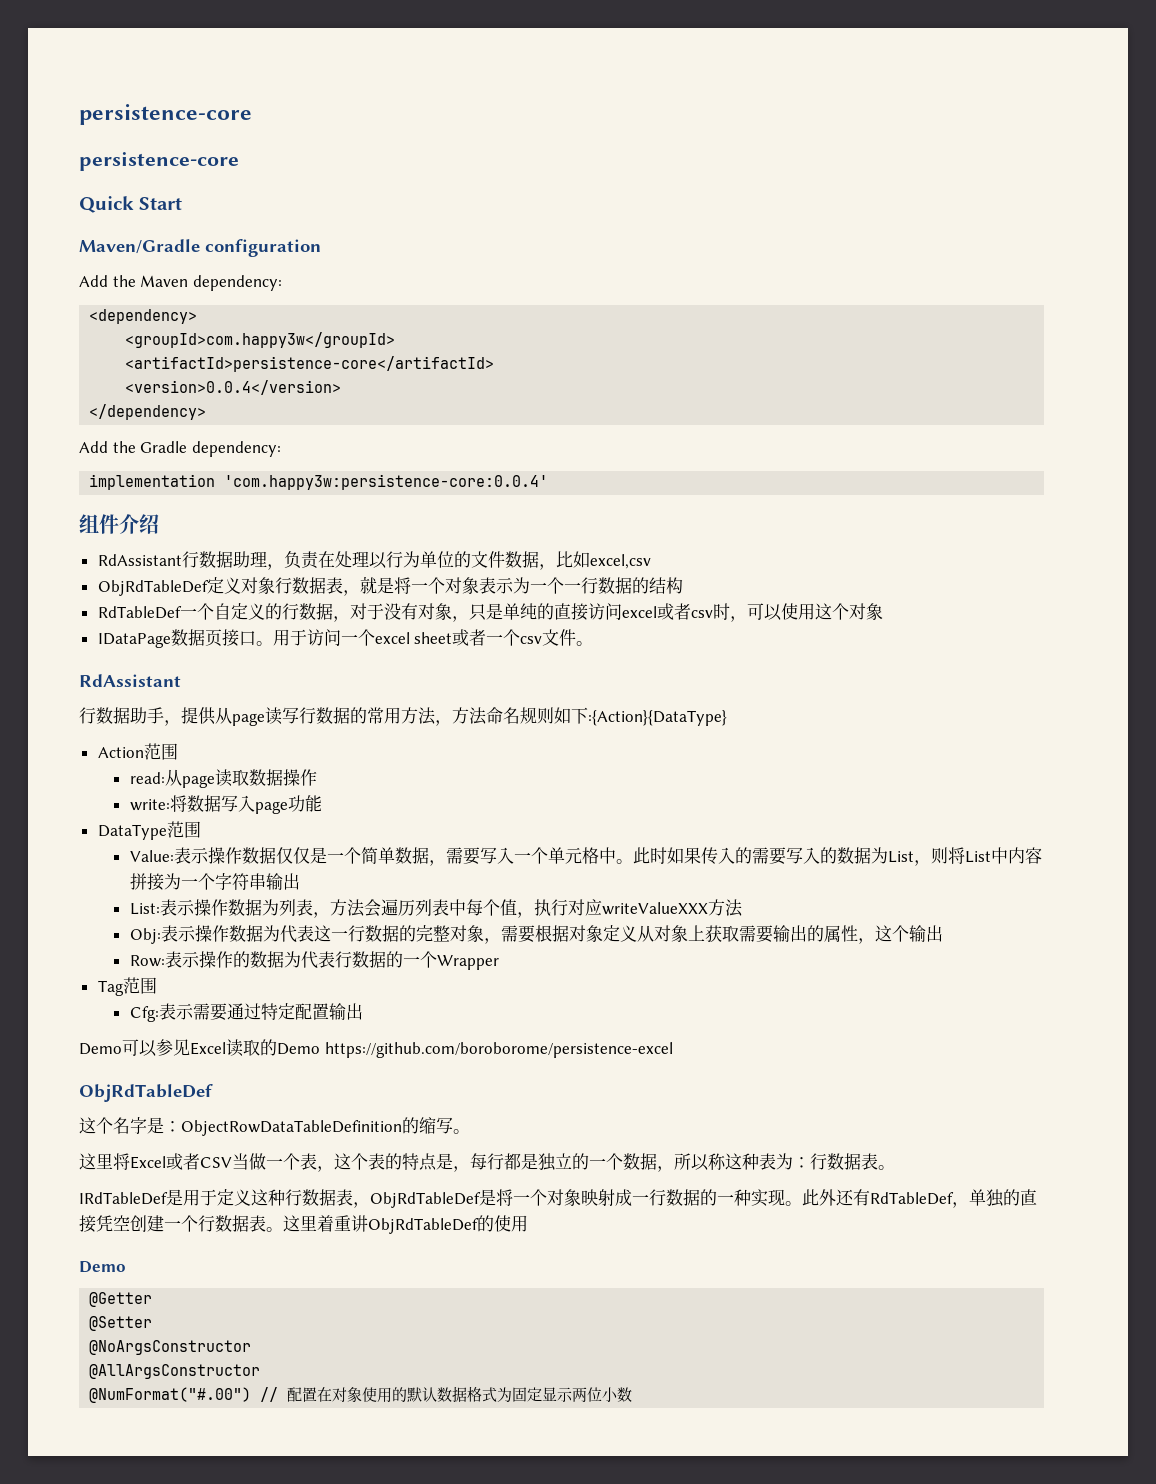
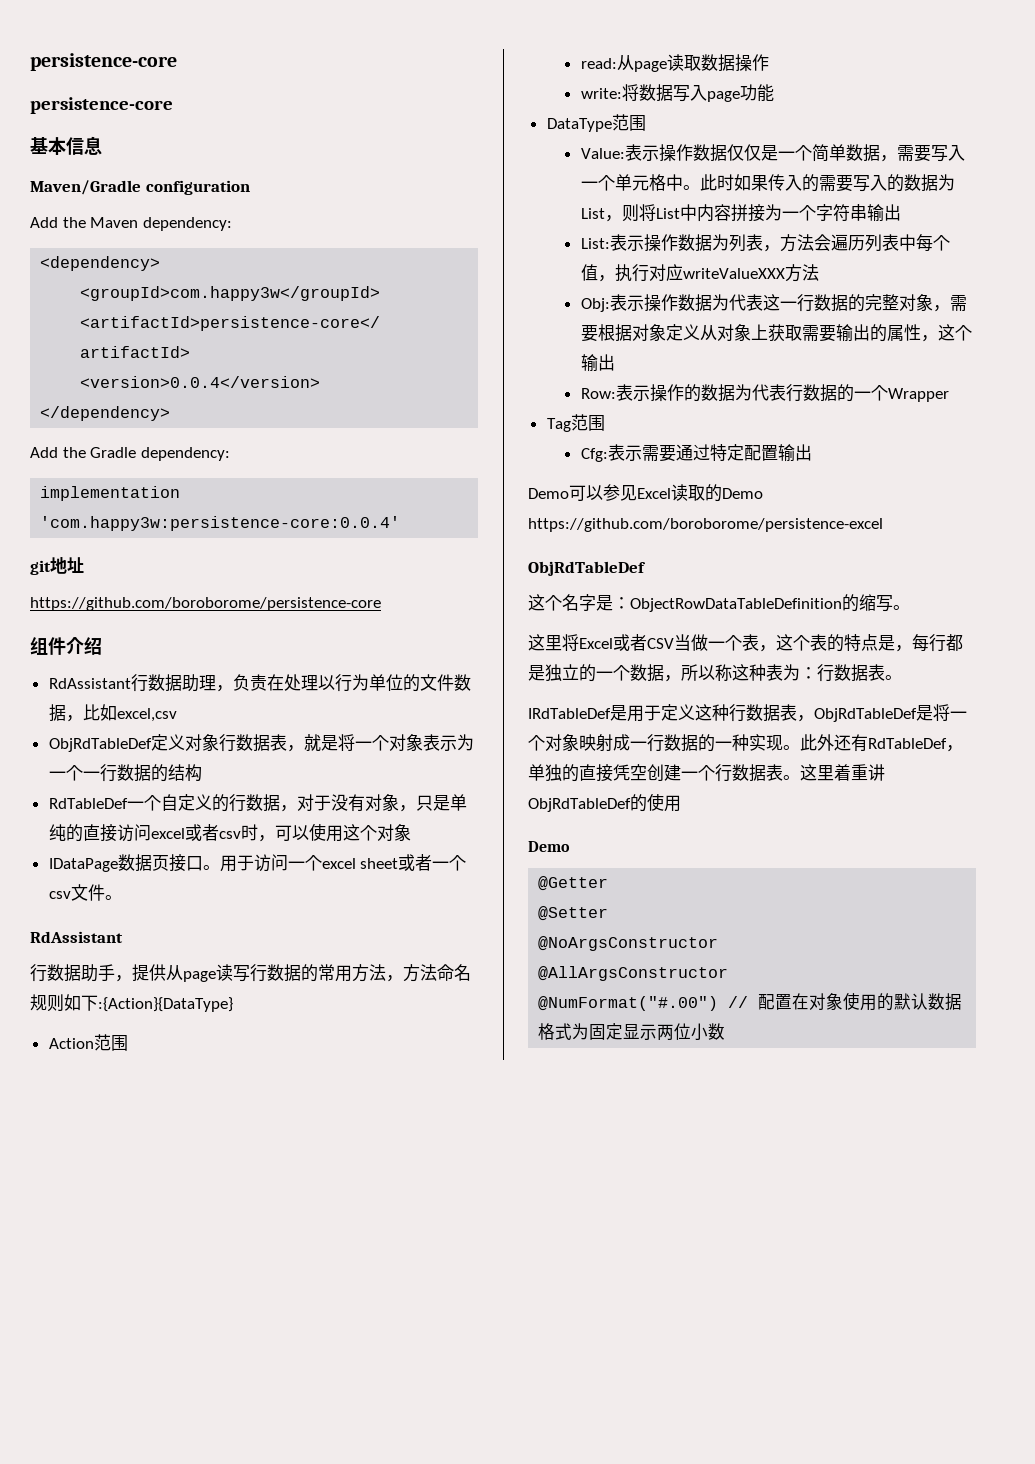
[79,196,183,213] Quick Start -> [30,136,102,155] 基本信息
(549, 482) none -> [30,557,84,575] [30,597,381,611] // git地址 // https://github.com/boroborome/persistence-core

